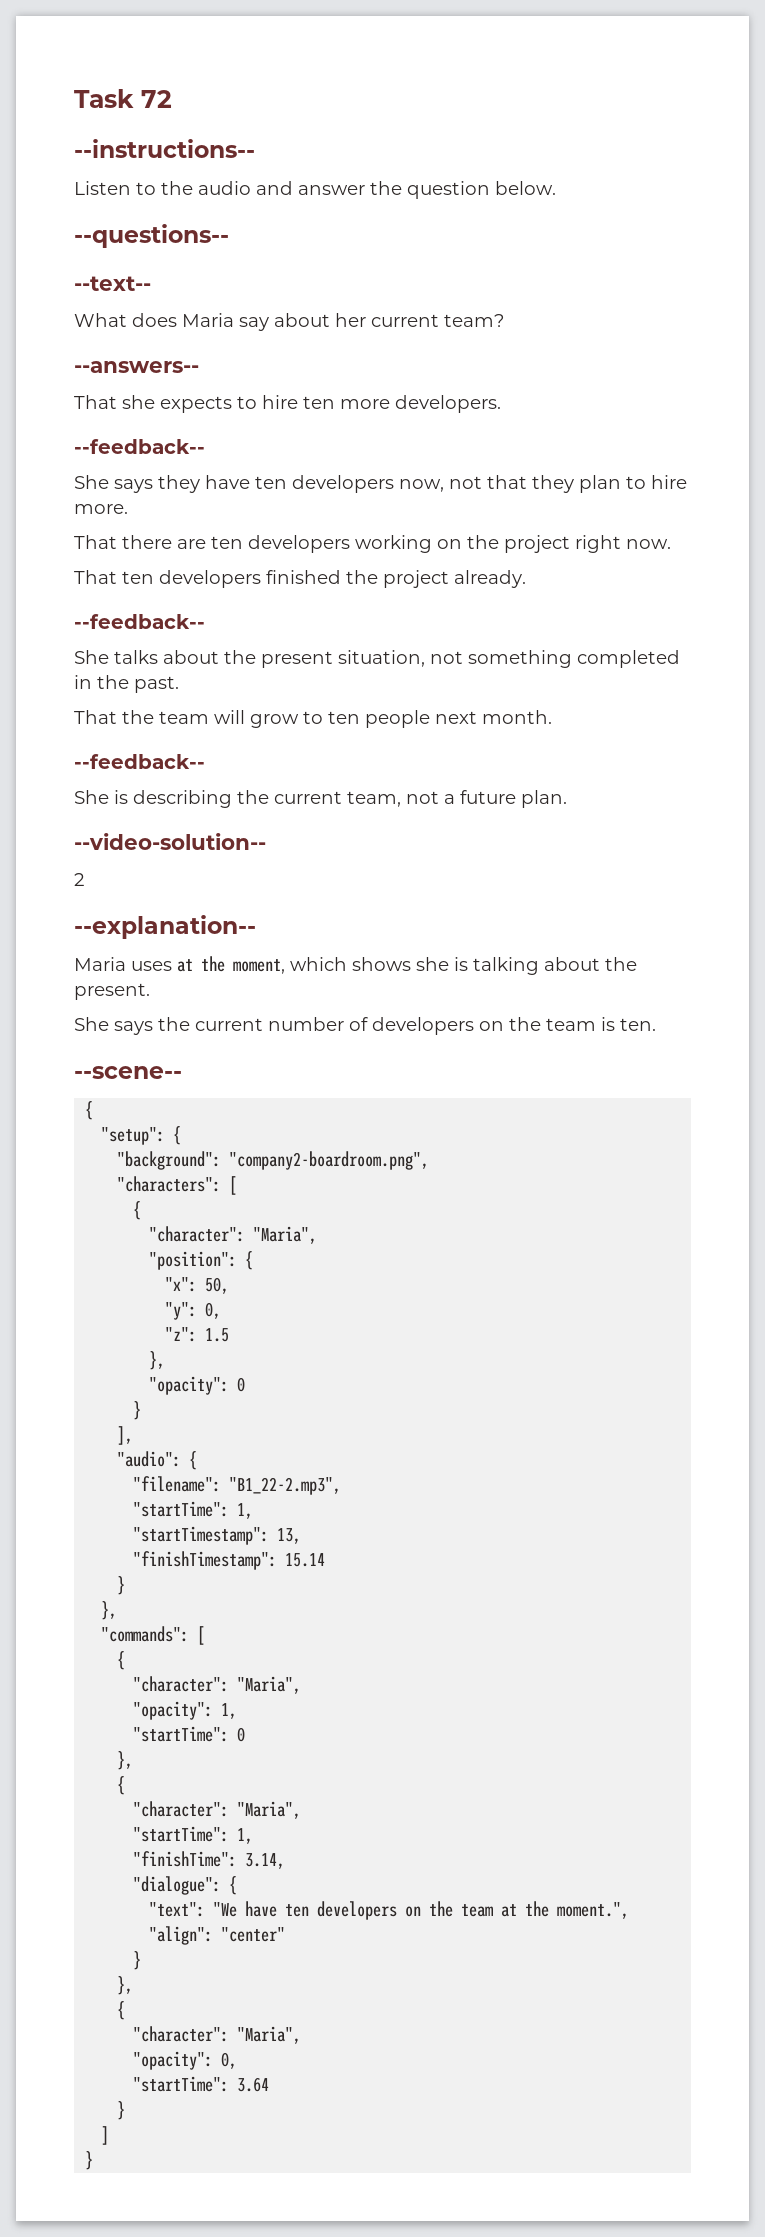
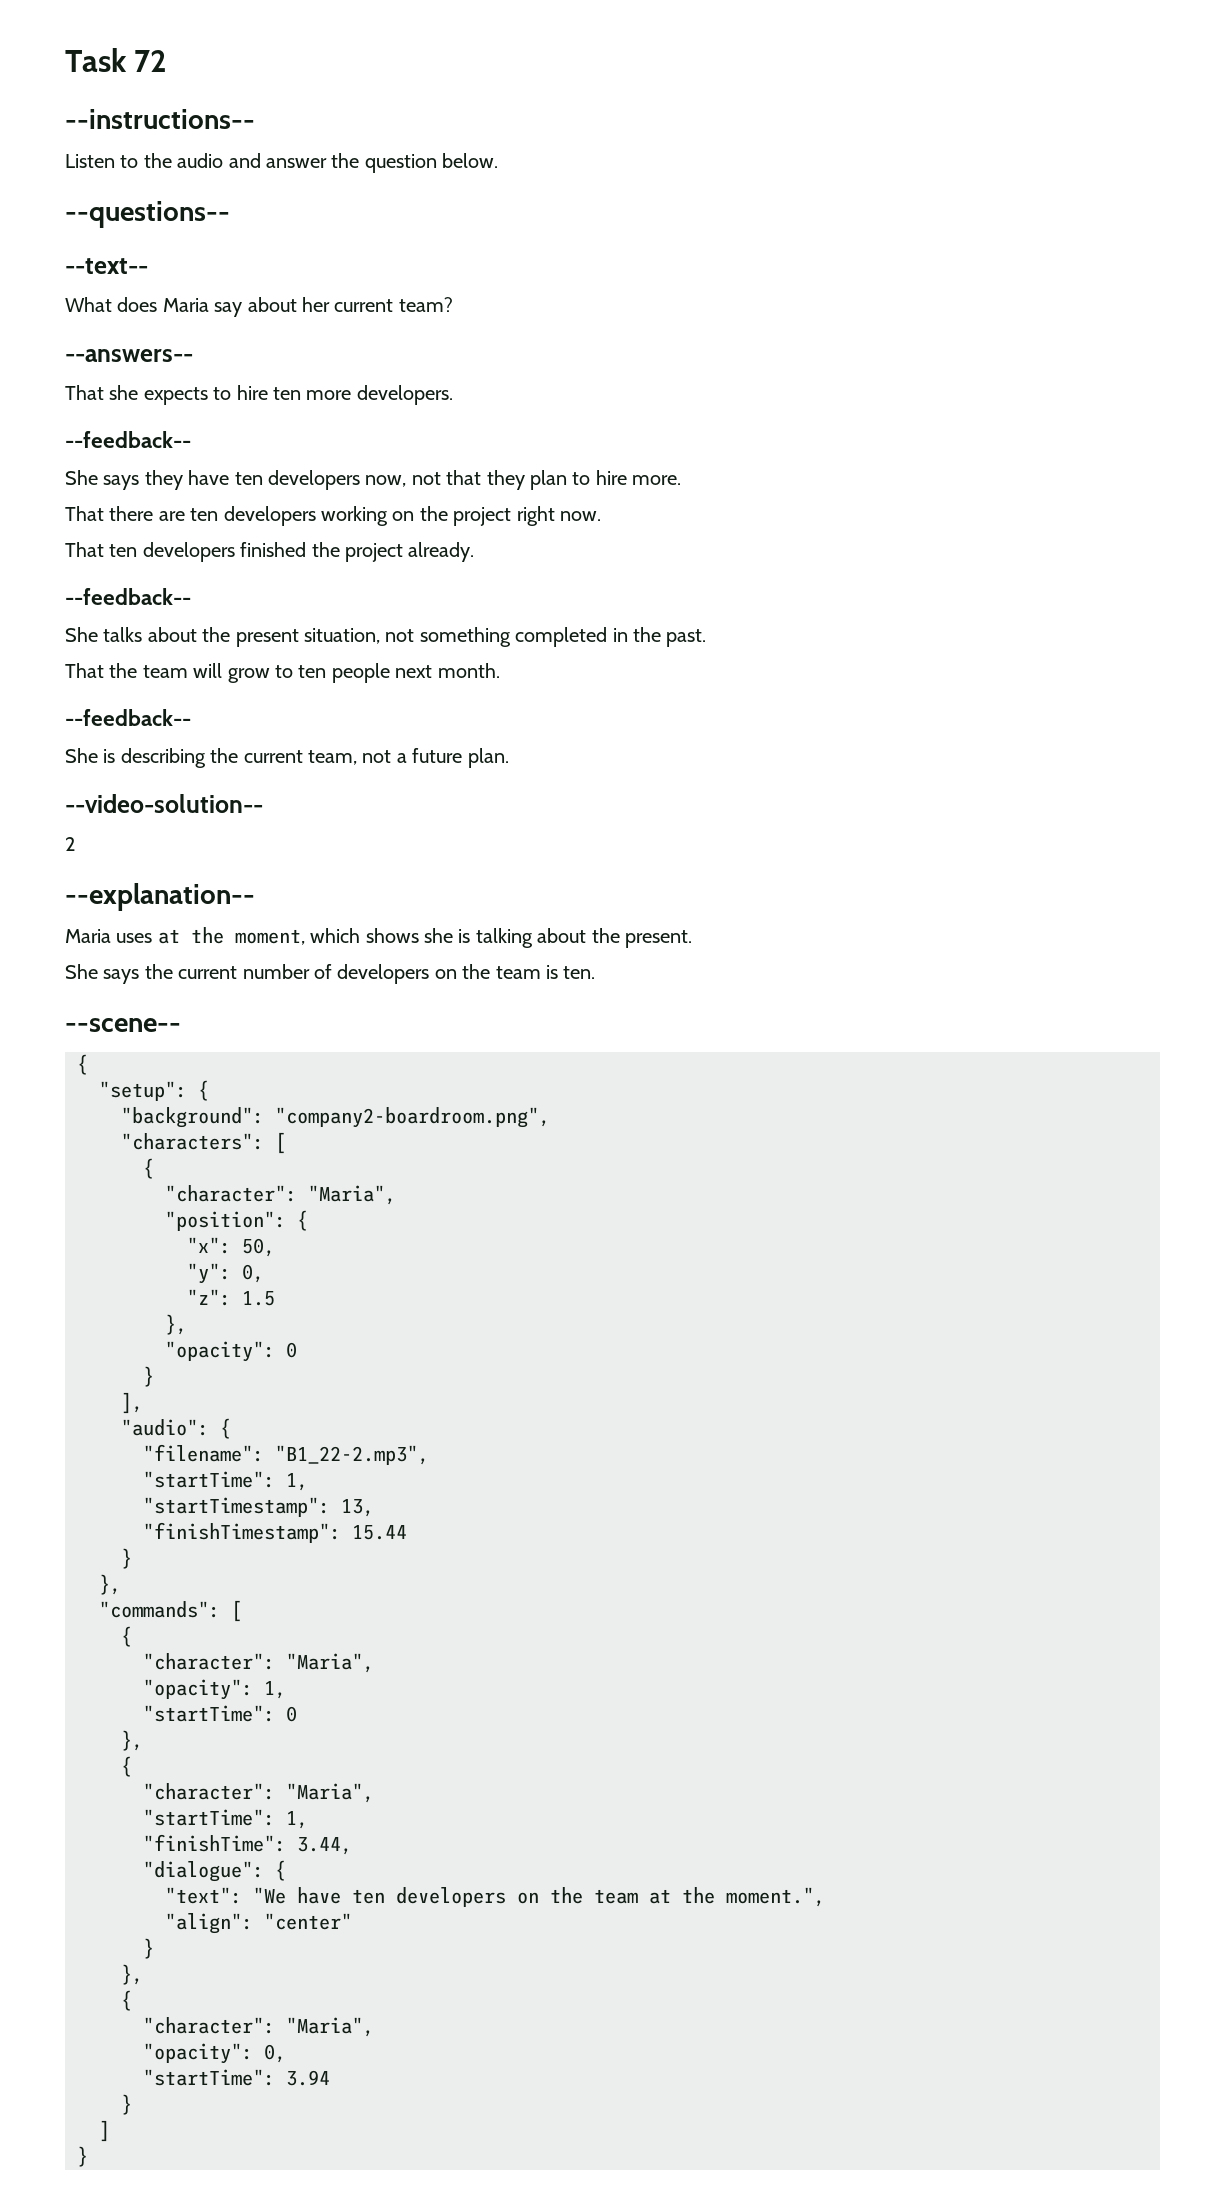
[285,1553,326,1567] 15.14 -> [352,1525,407,1540] 15.44
[245,1853,286,1869] 3.14, -> [297,1837,352,1855] 3.44,
[237,2077,270,2092] 3.64 -> [286,2070,330,2086] 3.94

